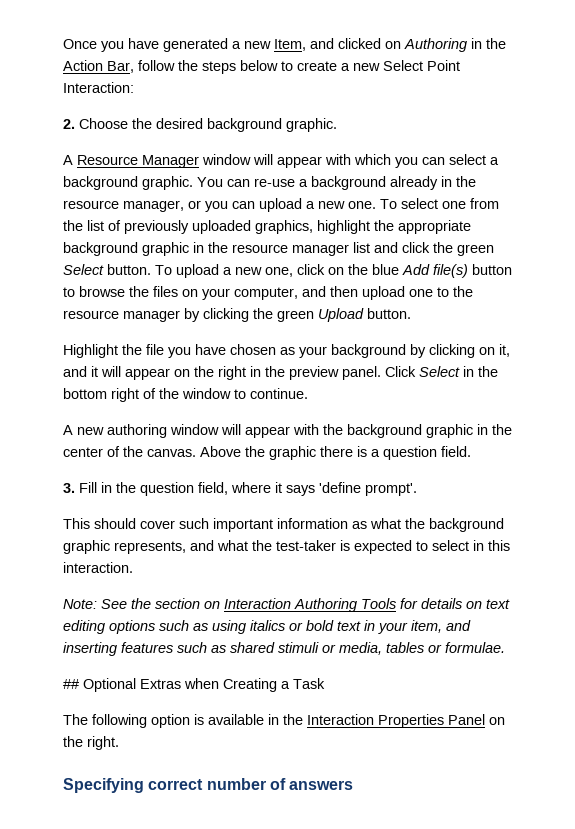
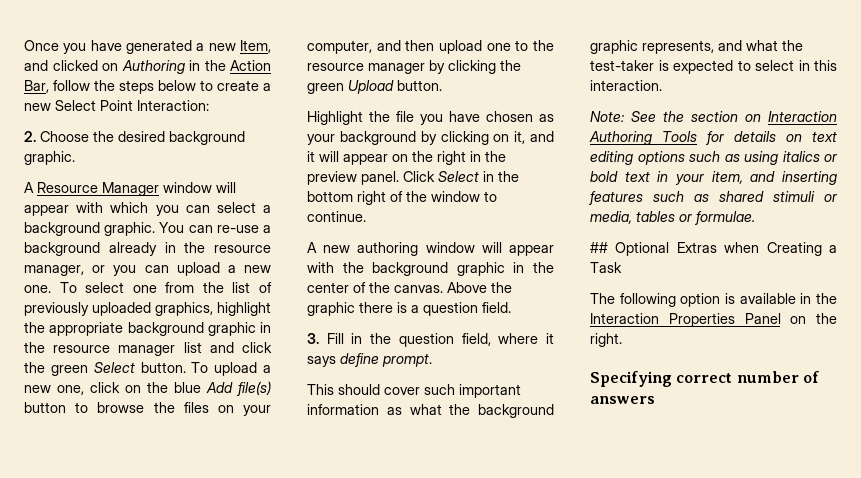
[319,482,417,496] 'define prompt'. -> [340,353,432,367] define prompt.

